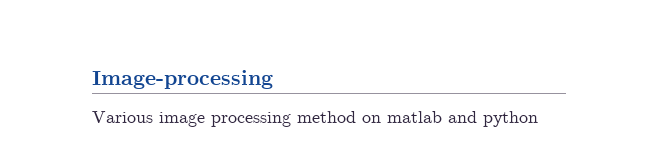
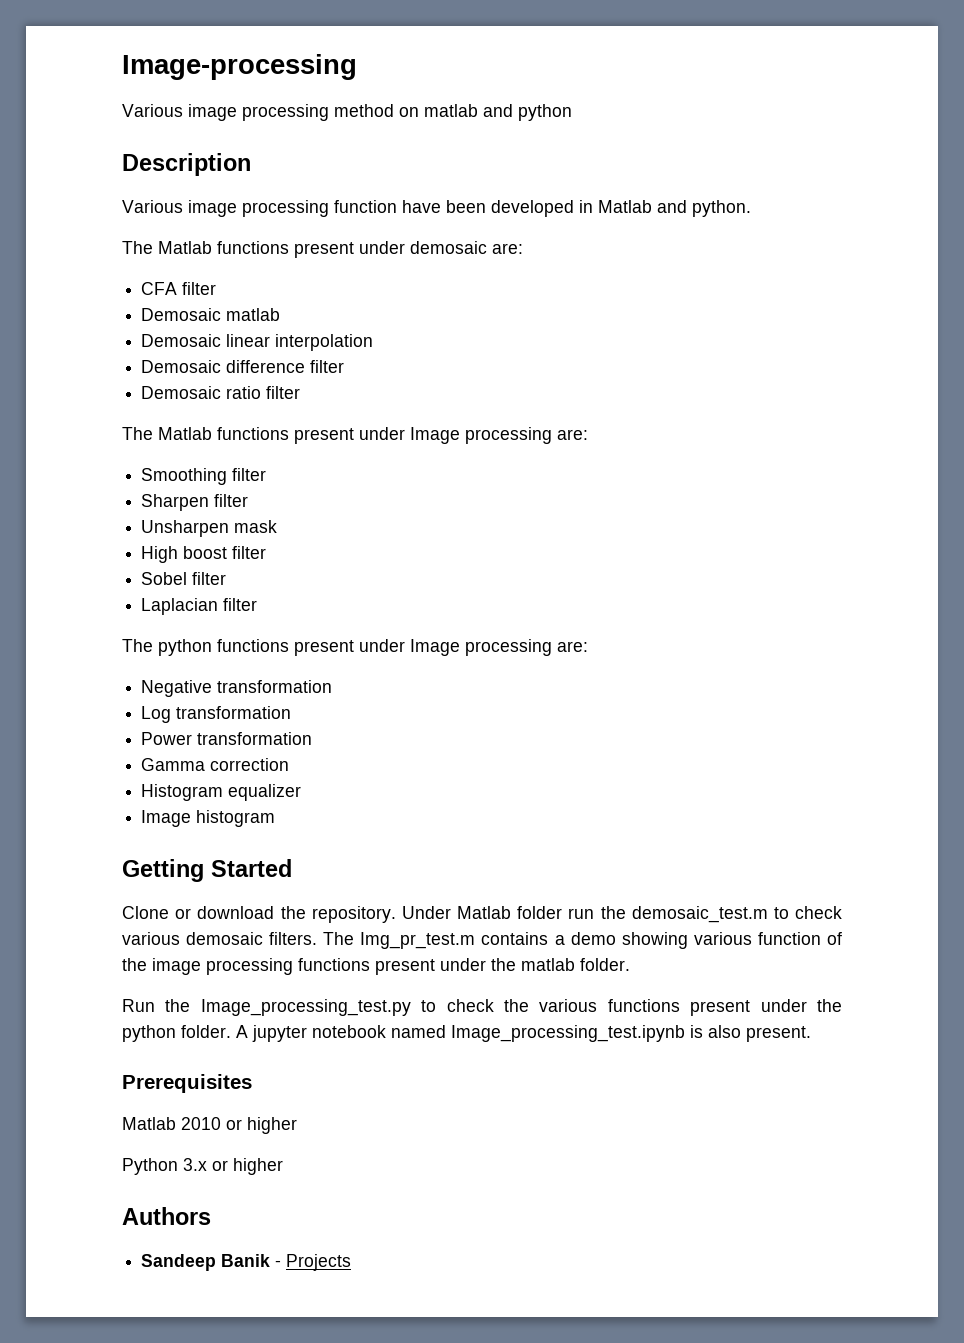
(538, 119) none -> [122,153,251,176] [122,200,751,217] [122,241,523,258] [141,282,217,295] [141,308,281,321] [141,334,374,351] [141,360,345,373] [141,386,301,399] [122,427,588,444] [141,468,267,485] [141,494,249,511] [141,520,278,537] [141,546,267,563] [141,572,227,585] [141,598,258,615] [122,639,588,656] [141,680,333,697] [141,706,292,723] [141,732,313,745] [141,758,290,771] [141,784,302,801] [141,810,276,827] [122,859,292,882] [122,906,842,923] [122,932,842,949] [122,958,630,975] [122,999,842,1016] [122,1025,811,1042] [122,1074,252,1093] [122,1117,297,1134] [122,1158,283,1175] [122,1207,211,1225] [141,1254,352,1271] // Description // Various image processing function have been developed in Matlab and python. // The Matlab functions present under demosaic are: // CFA filter // Demosaic matlab // Demosaic linear interpolation // Demosaic difference filter // Demosaic ratio filter // The Matlab functions present under Image processing are: // Smoothing filter // Sharpen filter // Unsharpen mask // High boost filter // Sobel filter // Laplacian filter // The python functions present under Image processing are: // Negative transformation // Log transformation // Power transformation // Gamma correction // Histogram equalizer // Image histogram // Getting Started // Clone or download the repository. Under Matlab folder run the demosaic_test.m to check various demosaic filters. The Img_pr_test.m contains a demo showing various function of the image processing functions present under the matlab folder. // Run the Image_processing_test.py to check the various functions present under the python folder. A jupyter notebook named Image_processing_test.ipynb is also present. // Prerequisites // Matlab 2010 or higher // Python 3.x or higher // Authors // Sandeep Banik - Projects

